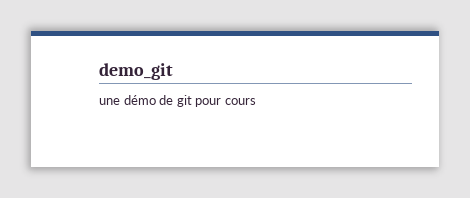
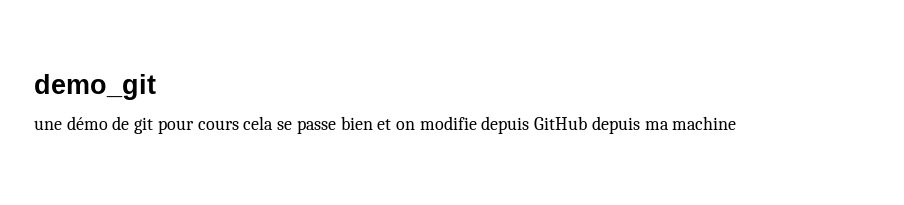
(256, 101) none -> [243,116,737,134] cela se passe bien et on modifie depuis GitHub depuis ma machine

